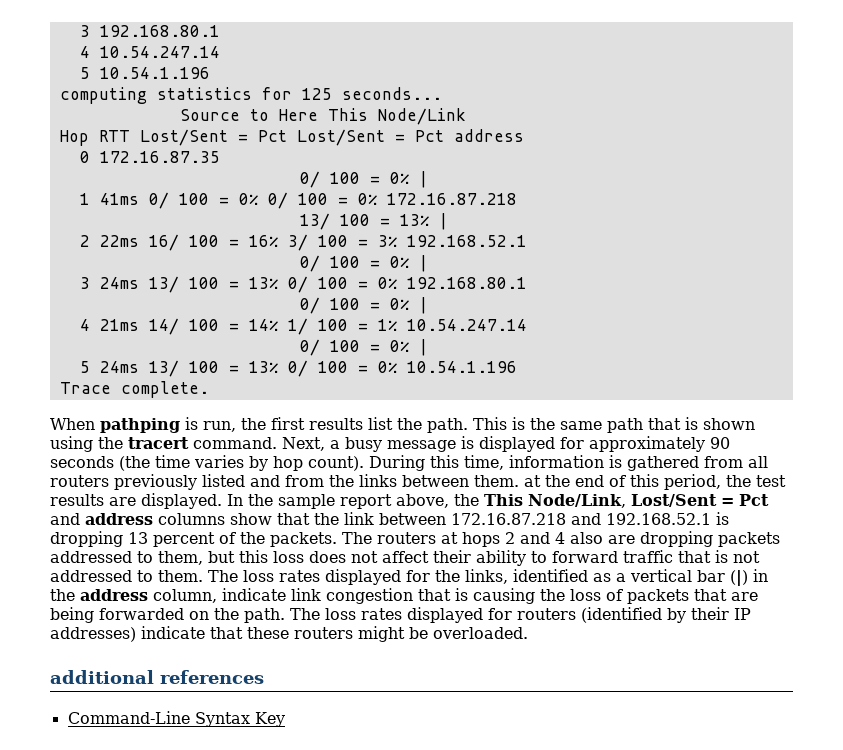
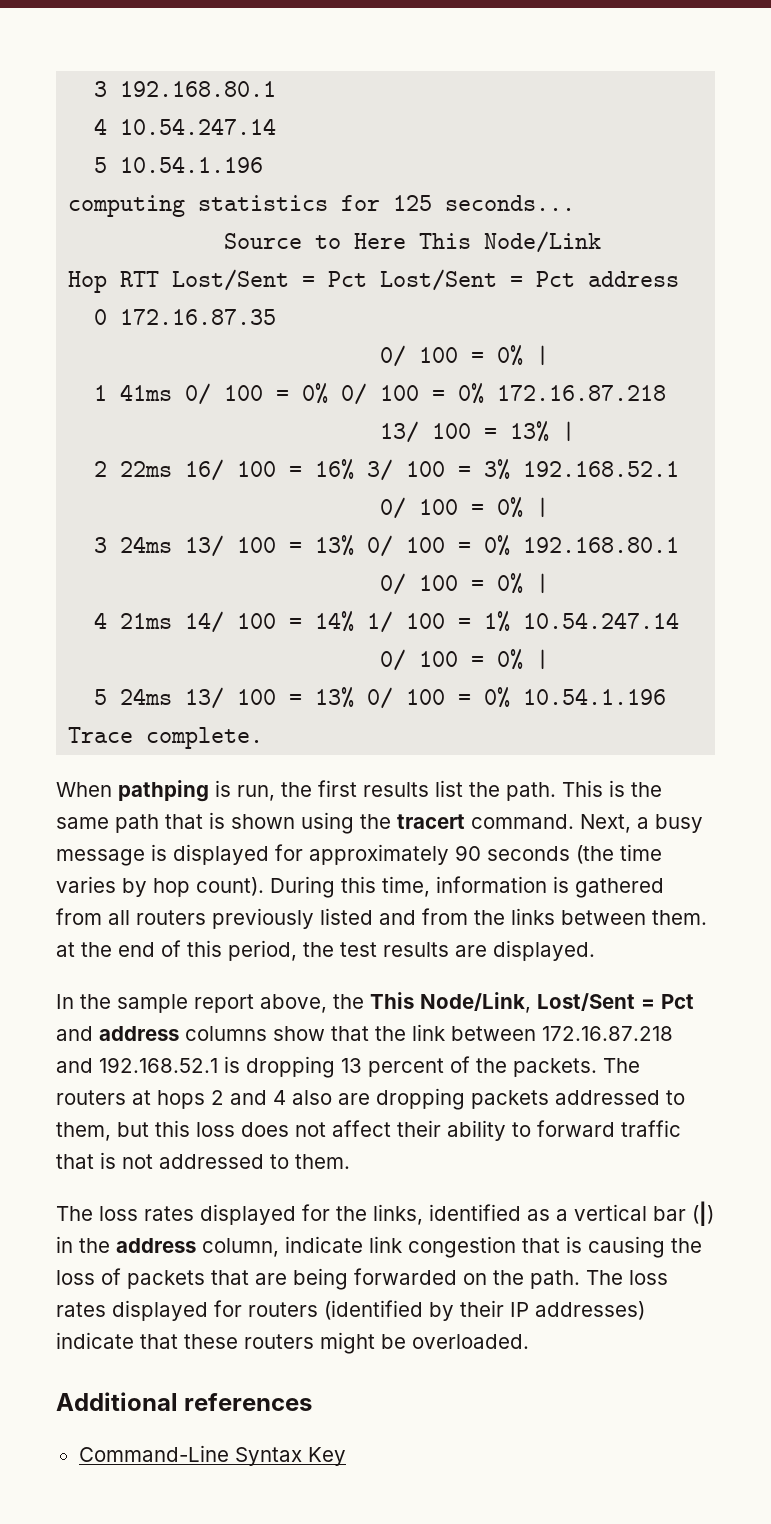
(222, 501) none -> (595, 950) //
(203, 576) none -> (350, 1161) //
[50,670,154,684] additional -> [56,1392,178,1411] Additional

